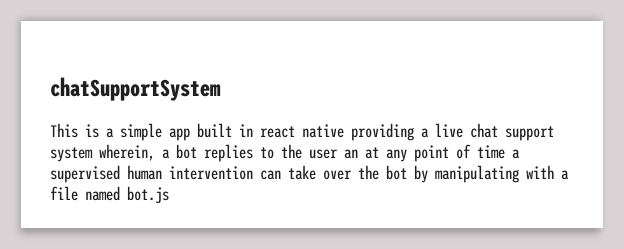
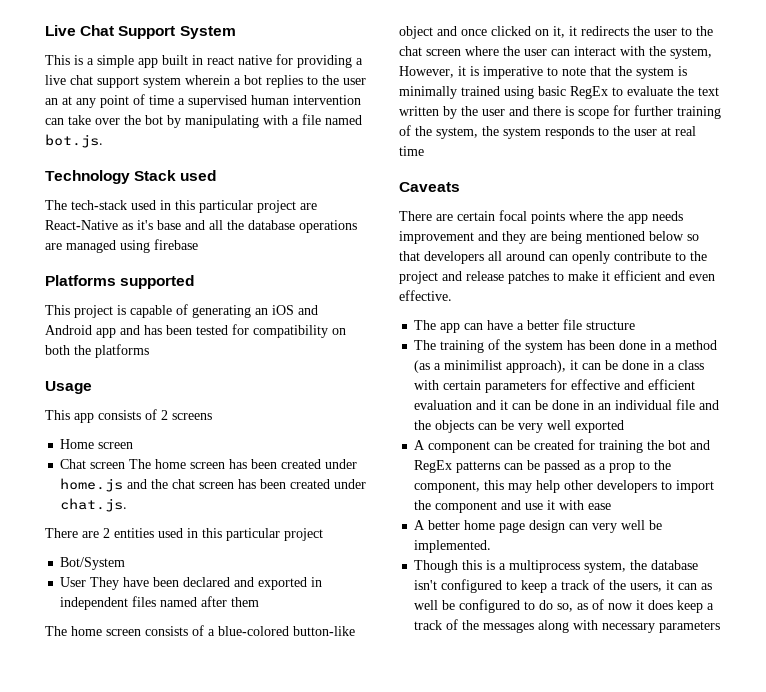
[50,77,221,101] chatSupportSystem -> [45,25,236,39] Live Chat Support System
(344, 131) none -> [276,54,293,65] for
[99,144,155,161] wherein, -> [185,75,230,85] wherein
[127,186,169,204] bot.js -> [45,134,103,148] [45,170,217,184] [45,200,317,213] [45,220,357,233] [45,239,198,253] [45,275,195,289] [45,304,318,318] [45,324,346,338] [45,344,149,358] [45,381,92,394] [45,409,212,423] [60,439,134,449] [60,459,358,469] [60,478,367,492] [60,498,128,512] [45,528,323,541] [60,557,126,570] [60,577,323,590] [60,596,260,610] [45,625,355,636] [399,26,713,39] [399,46,712,59] [399,66,687,79] [399,86,719,99] [399,105,721,119] [399,125,696,139] [399,146,424,156] [399,182,460,192] [399,210,683,224] [399,231,699,244] [399,251,707,264] [399,270,715,284] [399,290,452,301] [414,319,636,333] [414,339,718,353] [414,360,705,373] [414,379,696,393] [414,399,720,410] [414,420,625,433] [414,439,711,453] [414,460,672,473] [414,480,715,493] [414,500,612,513] [414,520,663,533] [414,540,492,553] [414,560,699,573] [414,579,713,593] [414,599,715,613] [414,619,721,633] bot.js. // Technology Stack used // The tech-stack used in this particular project are React-Native as it's base and all the database operations are managed using firebase // Platforms supported // This project is capable of generating an iOS and Android app and has been tested for compatibility on both the platforms // Usage // This app consists of 2 screens // Home screen // Chat screen The home screen has been created under home.js and the chat screen has been created under chat.js. // There are 2 entities used in this particular project // Bot/System // User They have been declared and exported in independent files named after them // The home screen consists of a blue-colored button-like object and once clicked on it, it redirects the user to the chat screen where the user can interact with the system, However, it is imperative to note that the system is minimally trained using basic RegEx to evaluate the text written by the user and there is scope for further training of the system, the system responds to the user at real time // Caveats // There are certain focal points where the app needs improvement and they are being mentioned below so that developers all around can openly contribute to the project and release patches to make it efficient and even effective. // The app can have a better file structure // The training of the system has been done in a method (as a minimilist approach), it can be done in a class with certain parameters for effective and efficient evaluation and it can be done in an individual file and the objects can be very well exported // A component can be created for training the bot and RegEx patterns can be passed as a prop to the component, this may help other developers to import the component and use it with ease // A better home page design can very well be implemented. // Though this is a multiprocess system, the database isn't configured to keep a track of the users, it can as well be configured to do so, as of now it does keep a track of the messages along with necessary parameters

